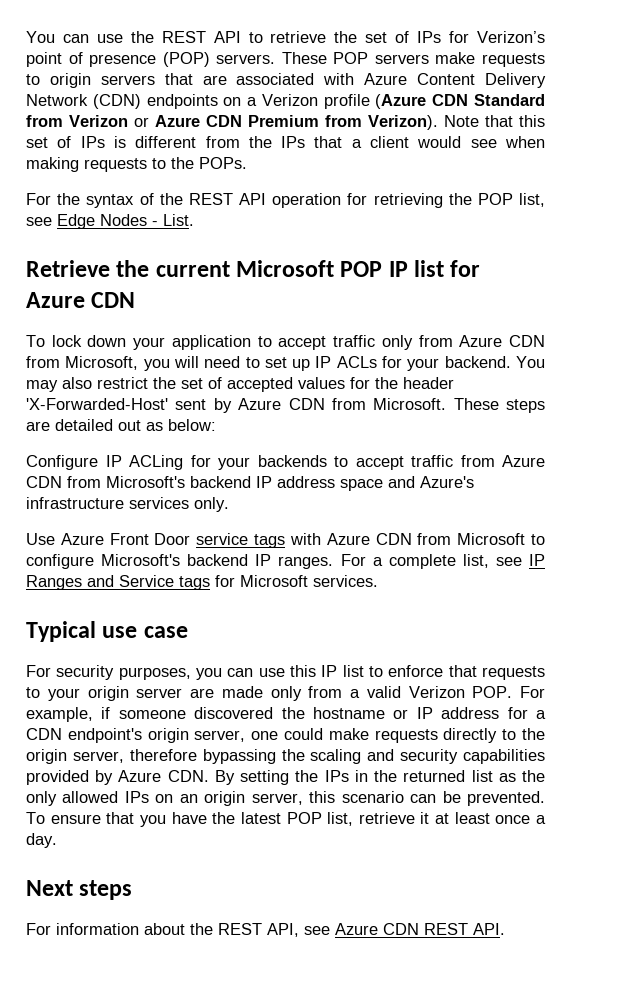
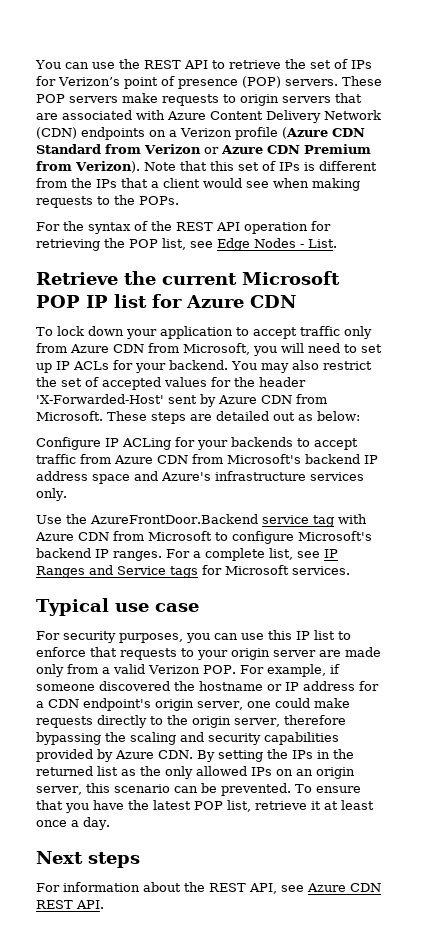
[60,533,286,548] Azure Front Door service tags -> [66,514,334,527] the AzureFrontDoor.Backend service tag

